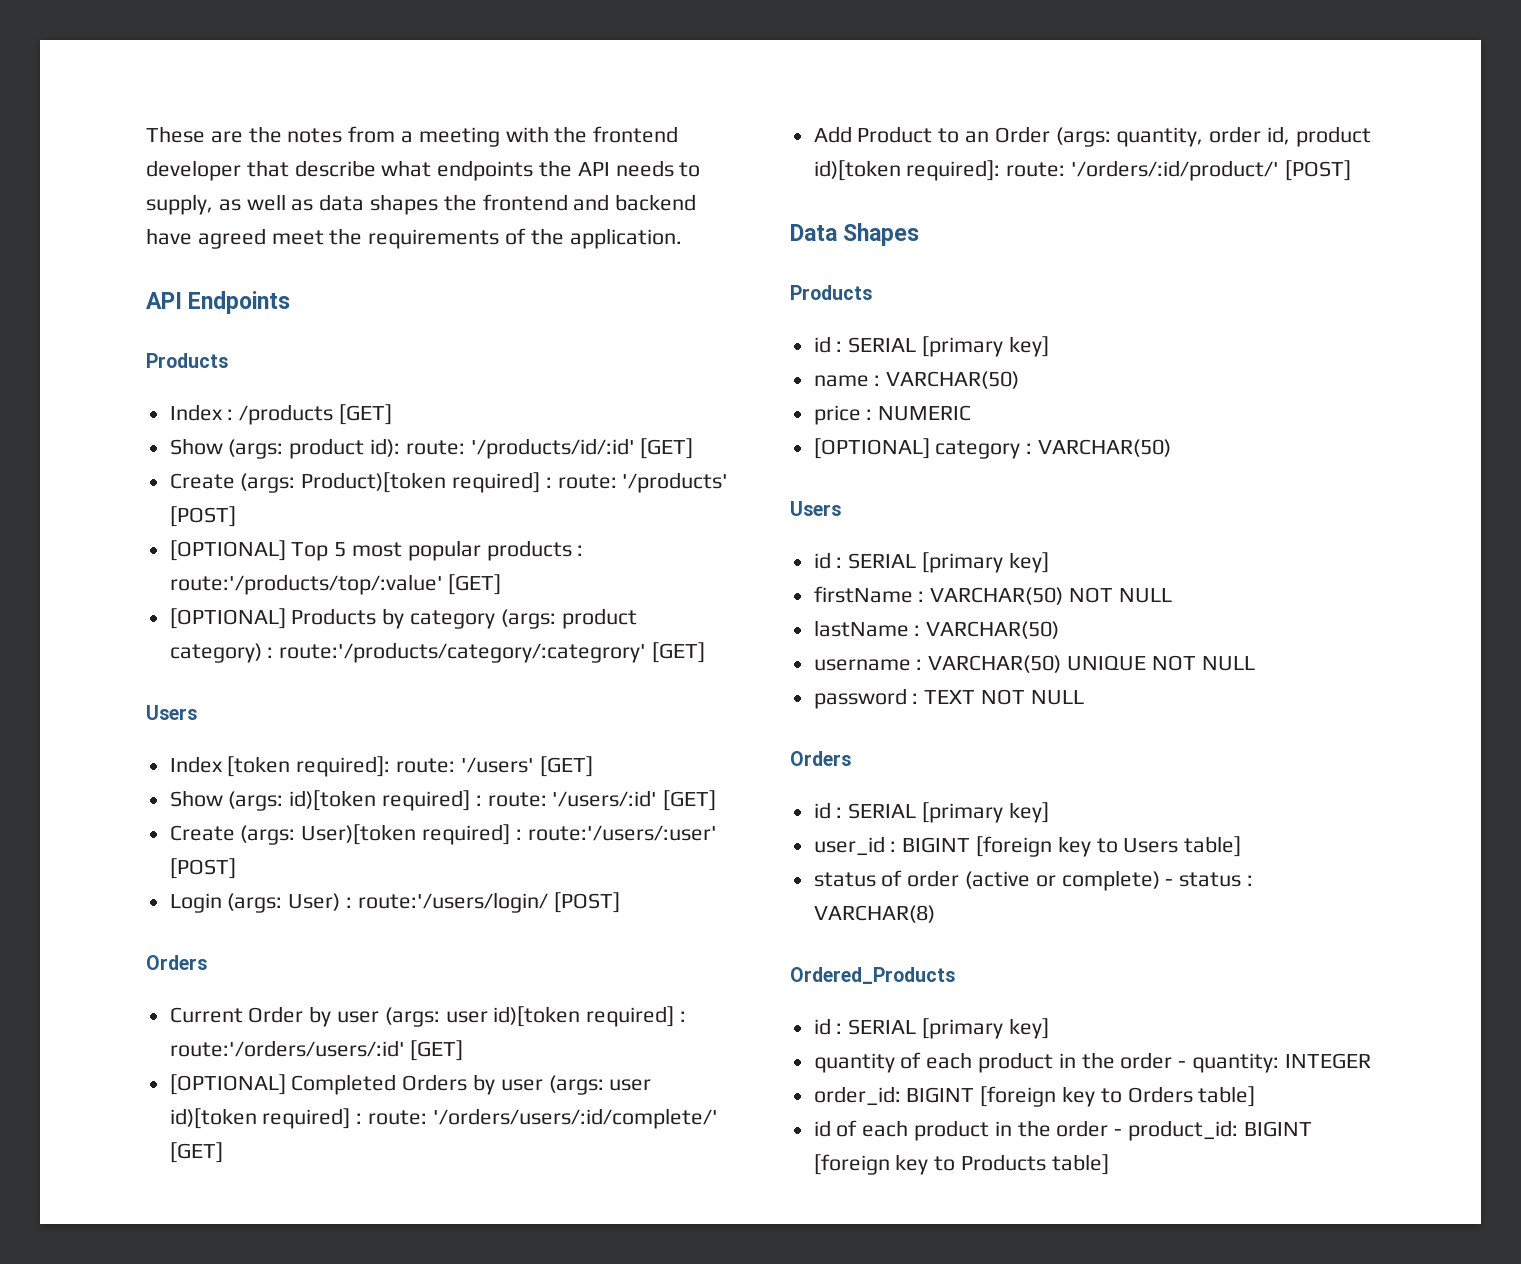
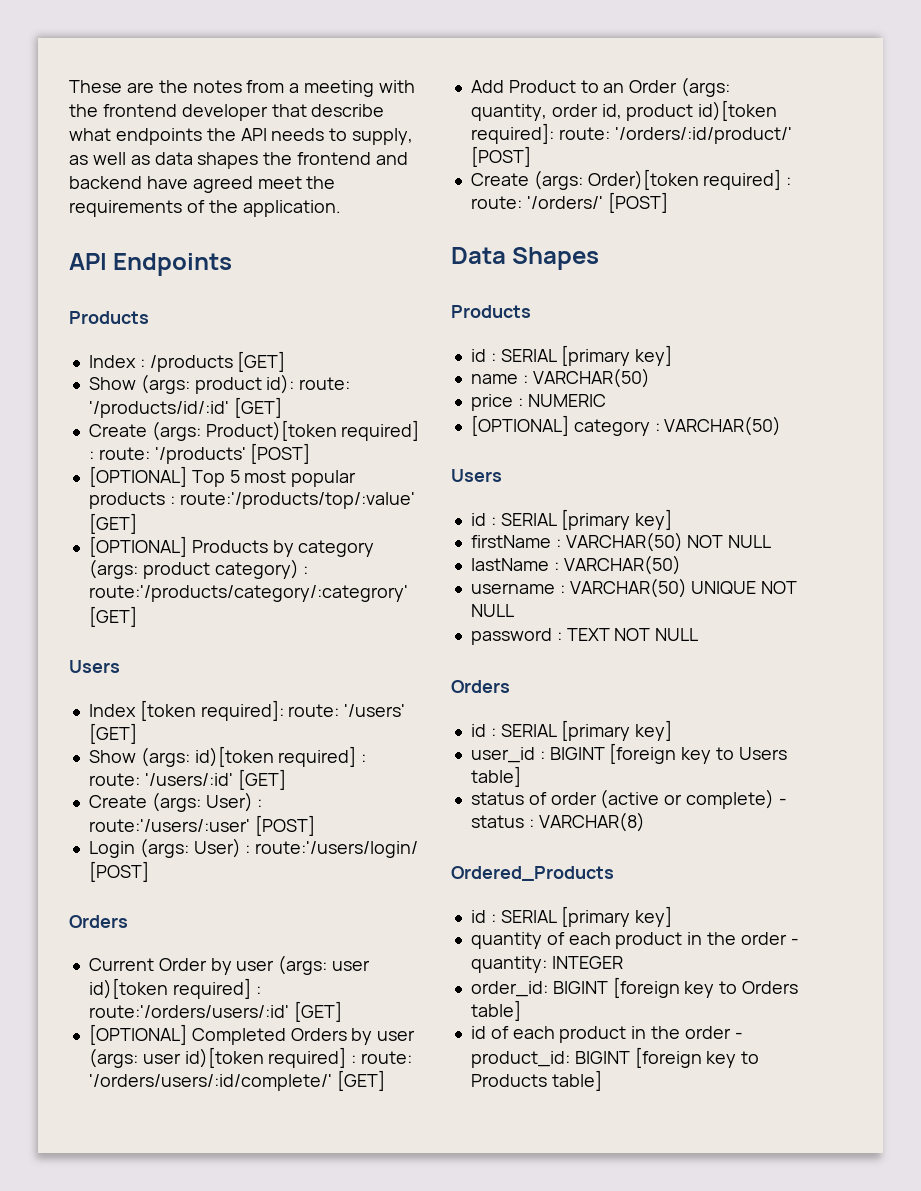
[301,824,511,845] User)[token required] -> [205,792,253,812] User)
(1351, 170) none -> [470,169,792,190] [470,192,668,213] // Create (args: Order)[token required] : route: '/orders/' [POST]

